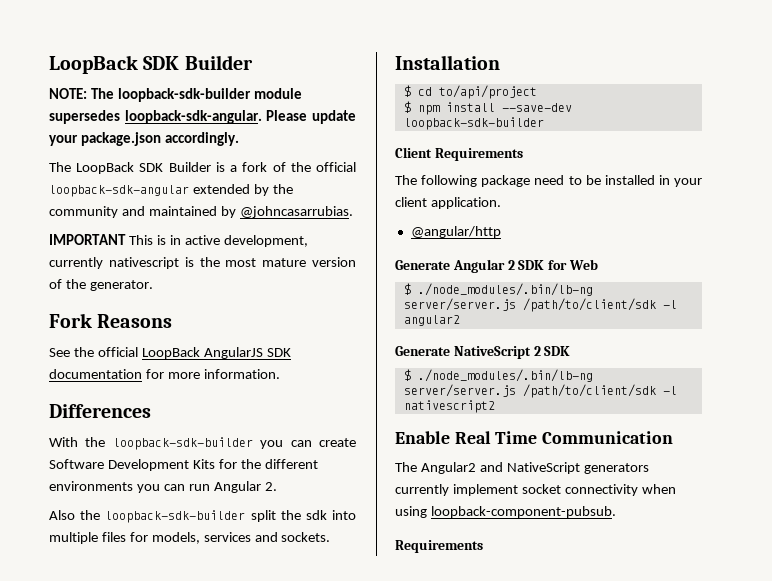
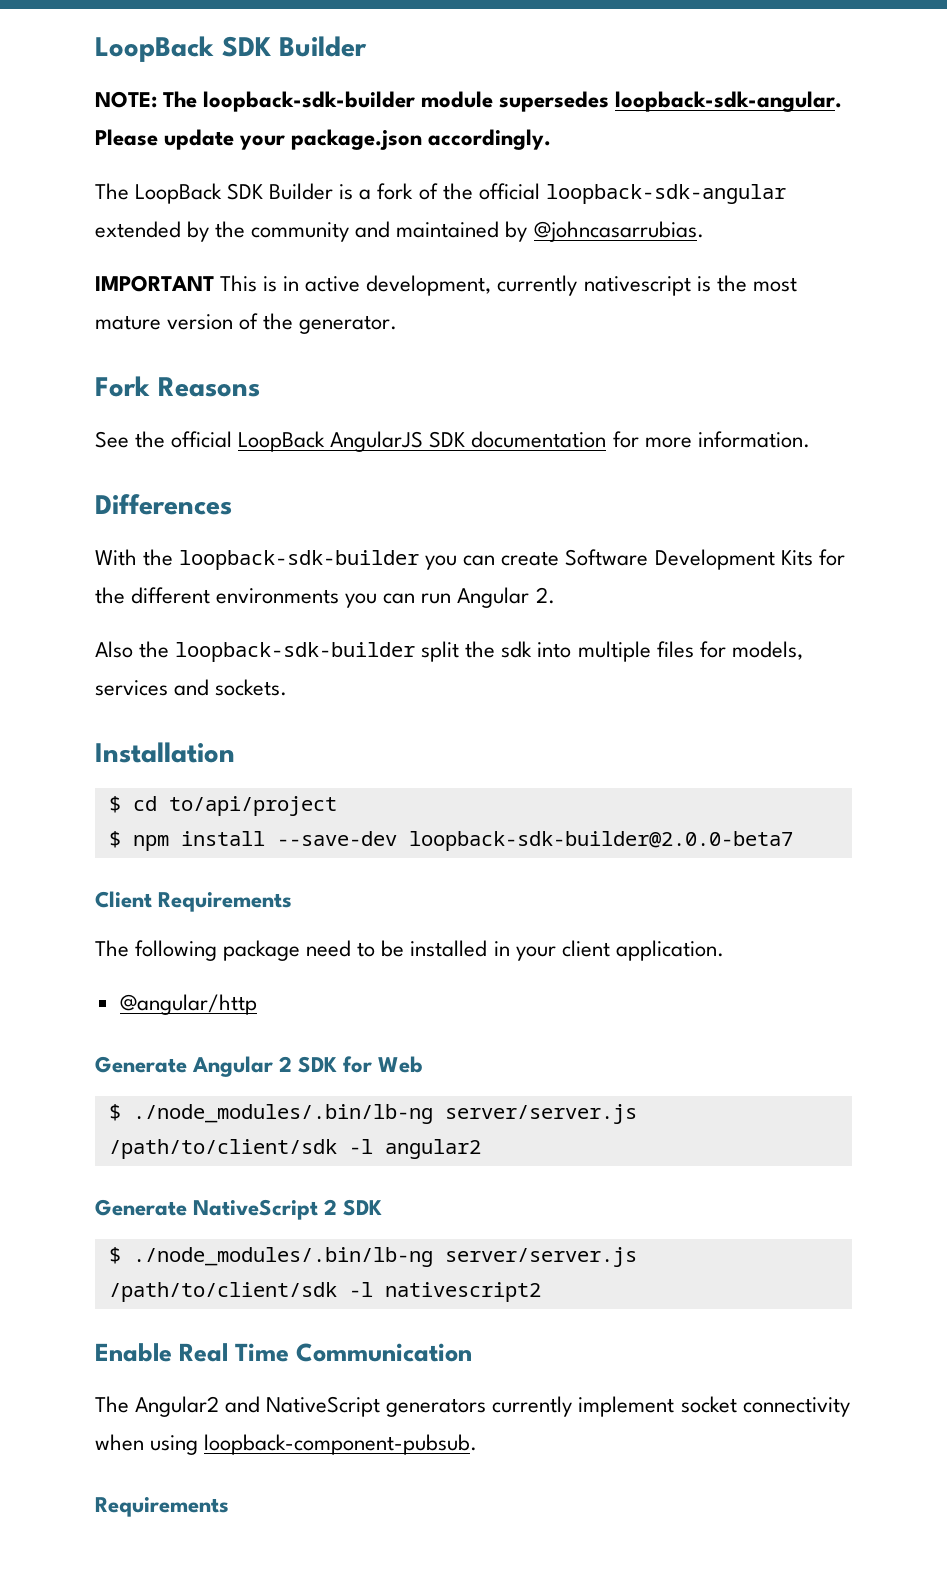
[403,117,544,130] loopback-sdk-builder -> [408,831,793,851] loopback-sdk-builder@2.0.0-beta7

